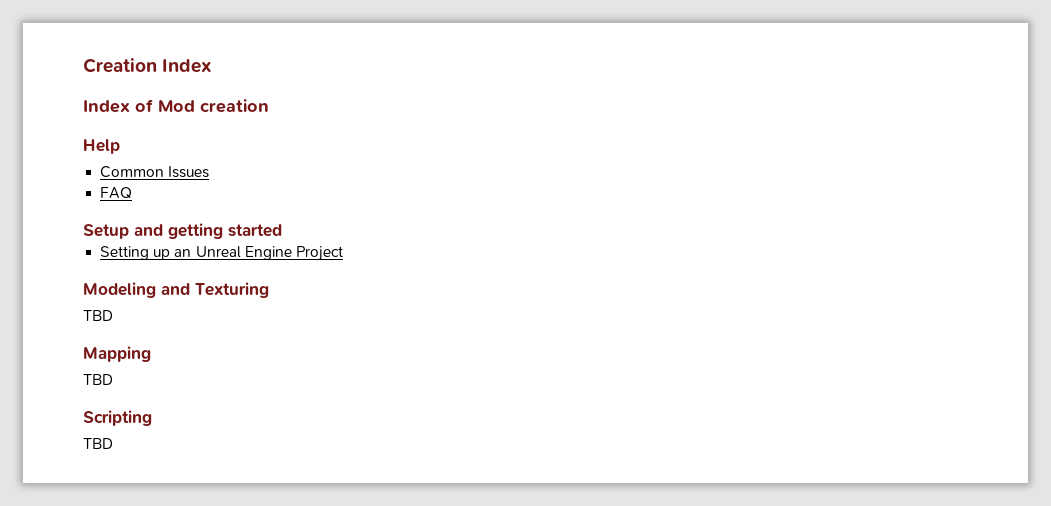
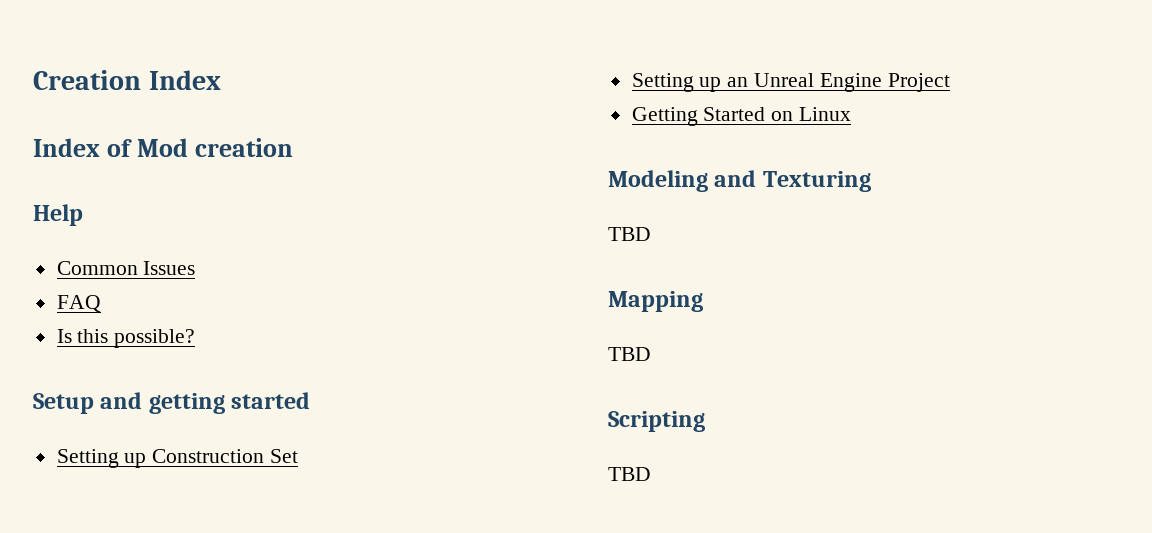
(133, 193) none -> [56,329,196,348] // Is this possible?
(282, 230) none -> [56,449,299,468] // Setting up Construction Set
(343, 253) none -> [631,107,852,126] // Getting Started on Linux

